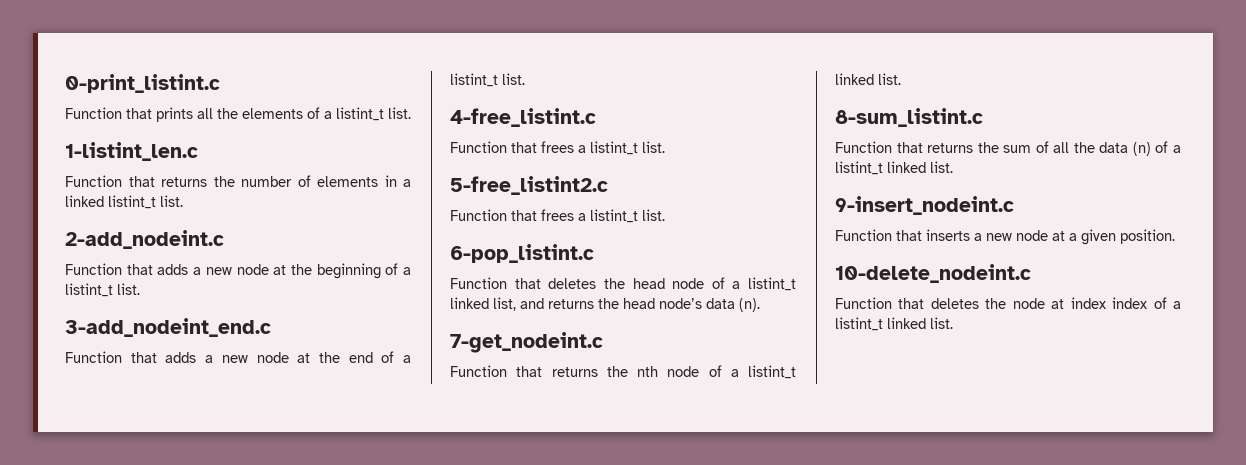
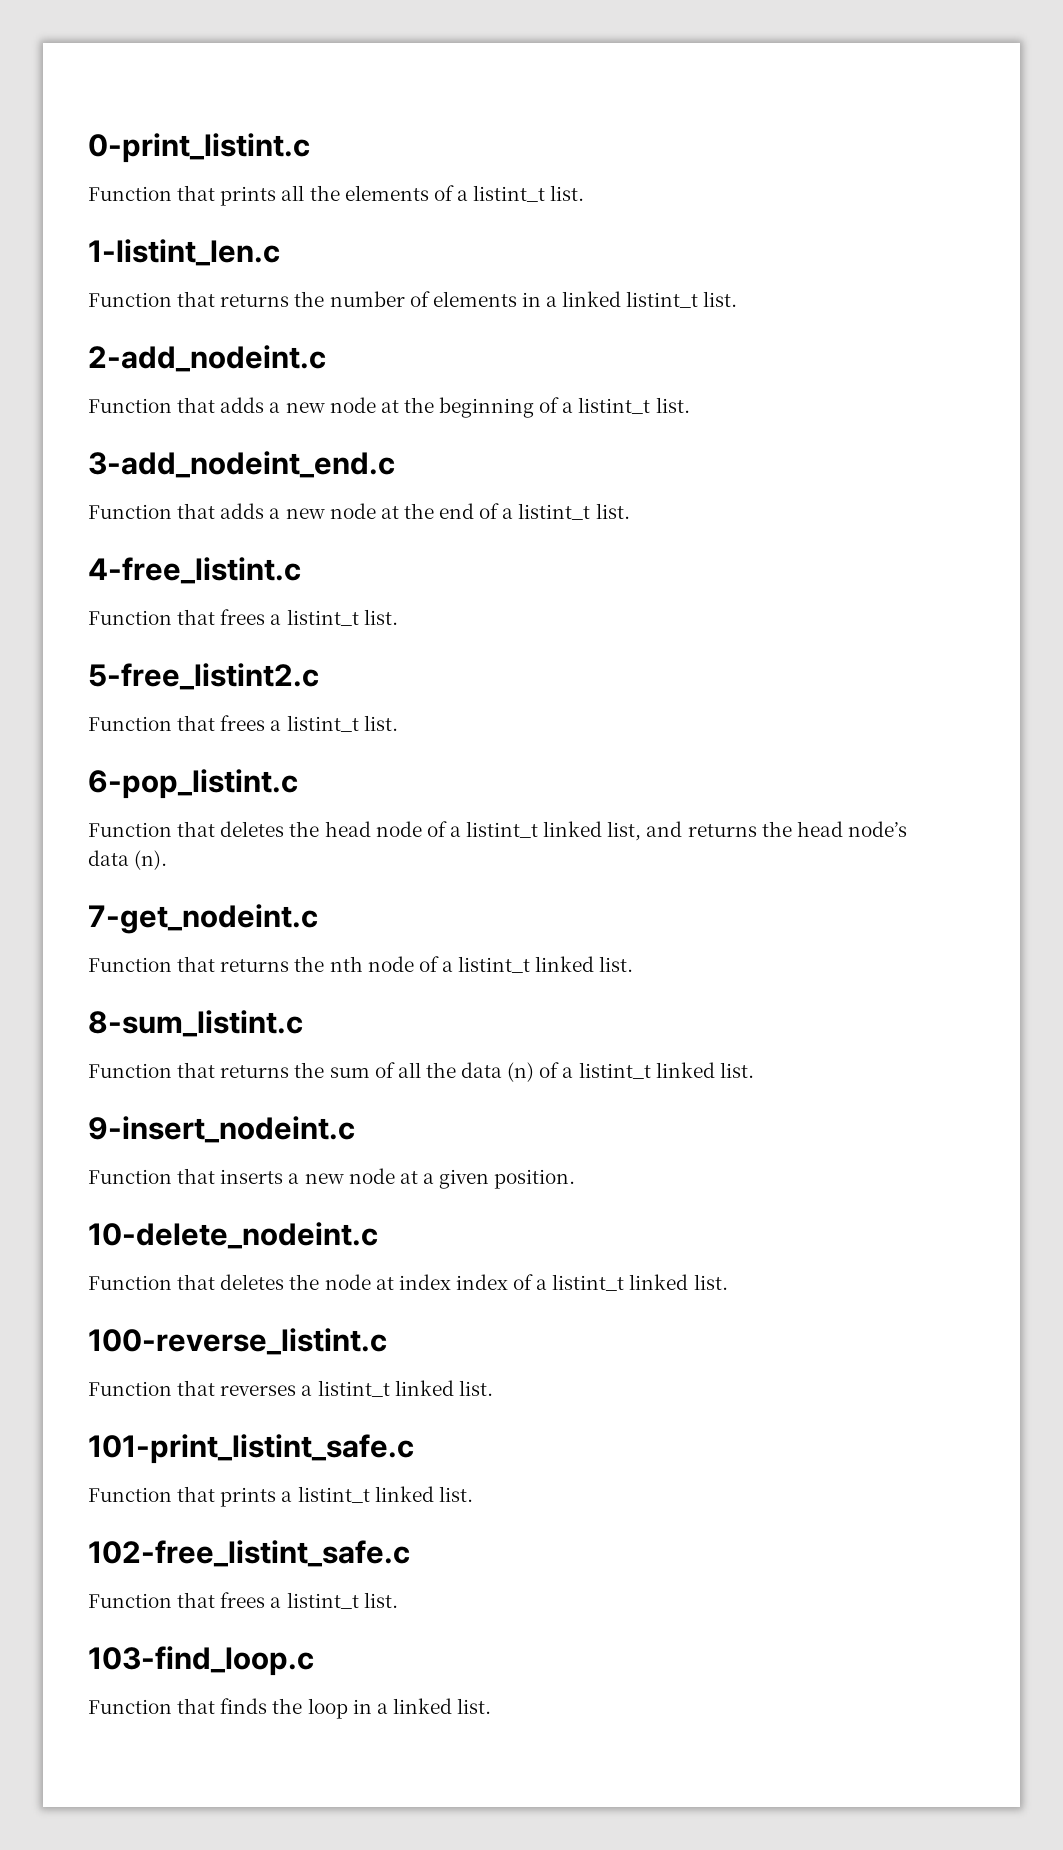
(953, 323) none -> [88,1328,387,1355] [88,1380,493,1397] [88,1434,414,1464] [88,1486,473,1507] [88,1540,410,1567] [88,1592,398,1609] [88,1646,314,1676] [88,1698,492,1719] // 100-reverse_listint.c // Function that reverses a listint_t linked list. // 101-print_listint_safe.c // Function that prints a listint_t linked list. // 102-free_listint_safe.c // Function that frees a listint_t list. // 103-find_loop.c // Function that finds the loop in a linked list.

